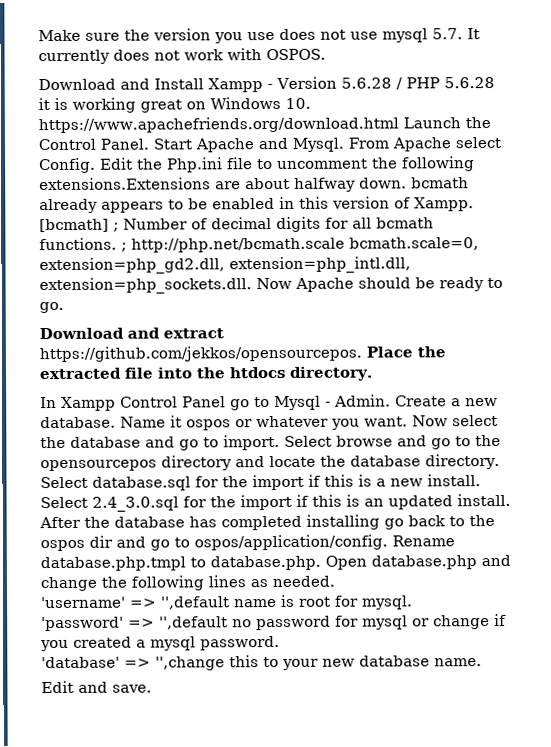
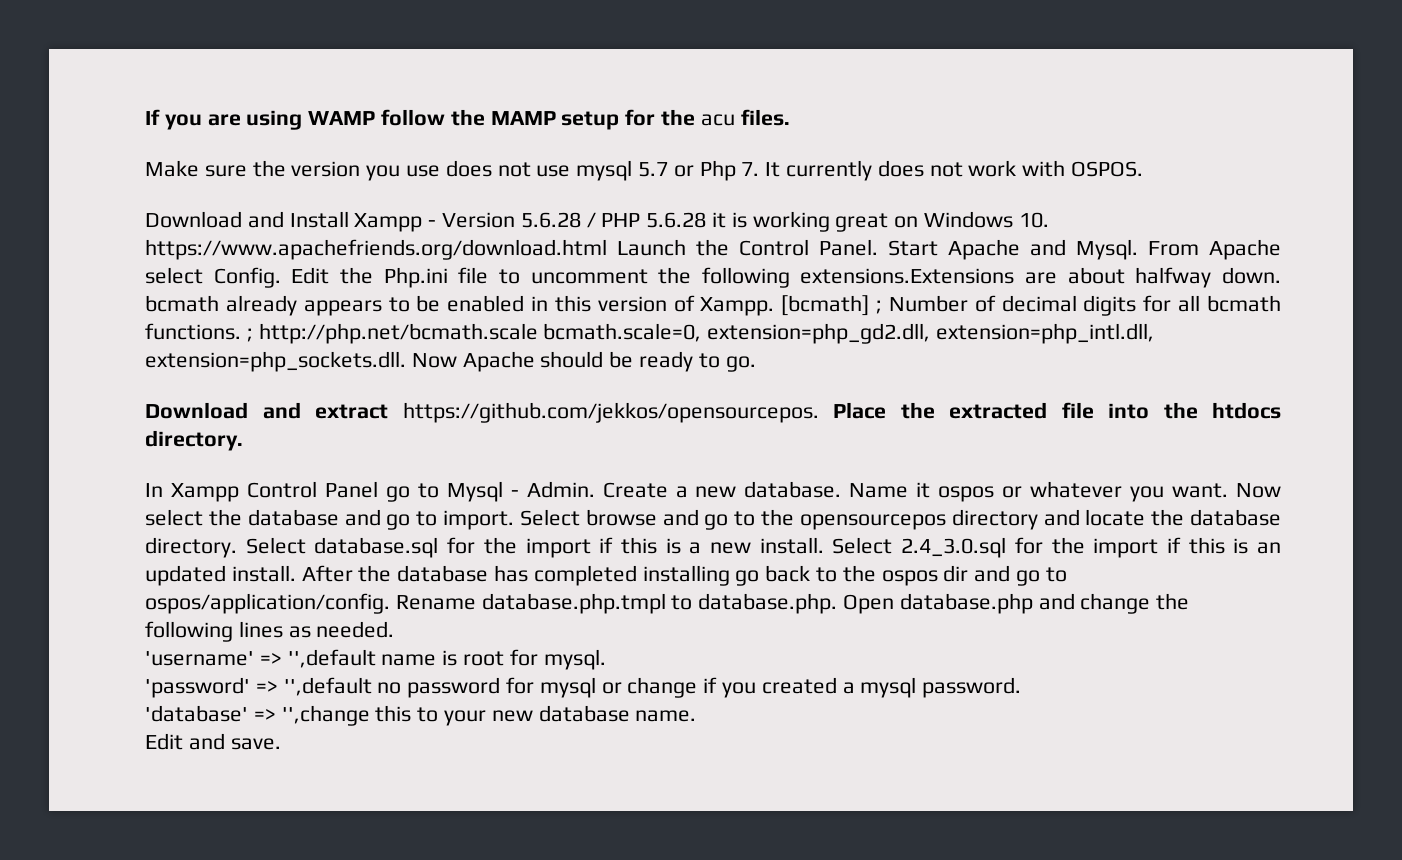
(38, 35) none -> [145,109,790,130] If you are using WAMP follow the MAMP setup for the acu files. //
[432,28,463,40] 5.7. -> [638,160,760,181] 5.7 or Php 7.

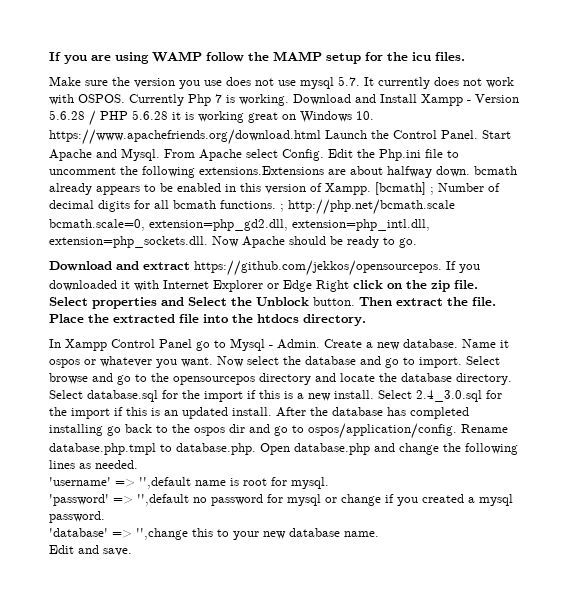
[700,114,735,126] acu -> [412,52,431,61] icu
[638,160,760,181] 5.7 or Php 7. -> [338,76,360,86] 5.7.
(1144, 169) // -> [129,94,289,106] Currently Php 7 is working.
(819, 412) none -> [446,261,480,273] [49,280,478,292] [49,297,496,309] If you downloaded it with Internet Explorer or Edge Right click on the zip file. Select properties and Select the Unblock button. Then extract the file.

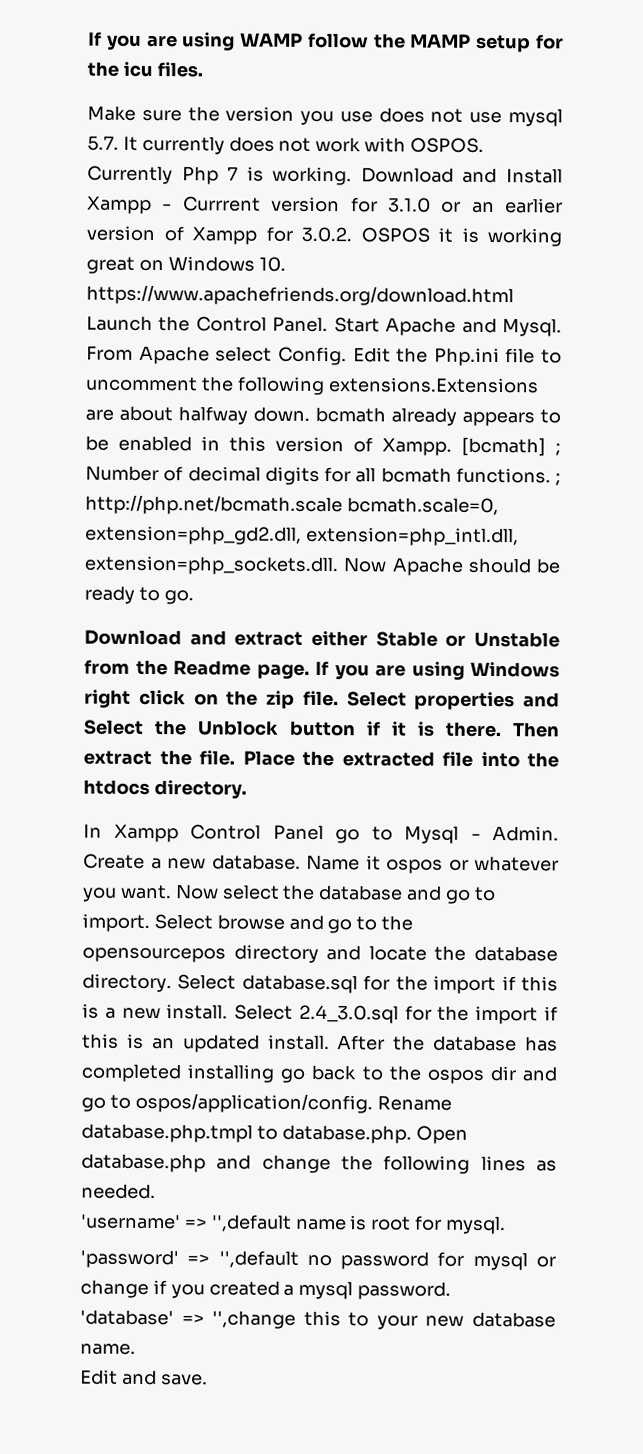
[475,94,519,103] [49,110,168,126] Version 5.6.28 / PHP 5.6.28 -> [182,196,563,214] [86,225,430,245] Currrent version for 3.1.0 or an earlier version of Xampp for 3.0.2. OSPOS
[194,260,480,276] [49,280,349,292] https://github.com/jekkos/opensourcepos. If you downloaded it with Internet Explorer or Edge Right -> [311,630,561,648] [84,659,560,680] [84,689,131,708] either Stable or Unstable from the Readme page. If you are using Windows right
[313,297,355,306] button. -> [289,720,502,738] button if it is there.

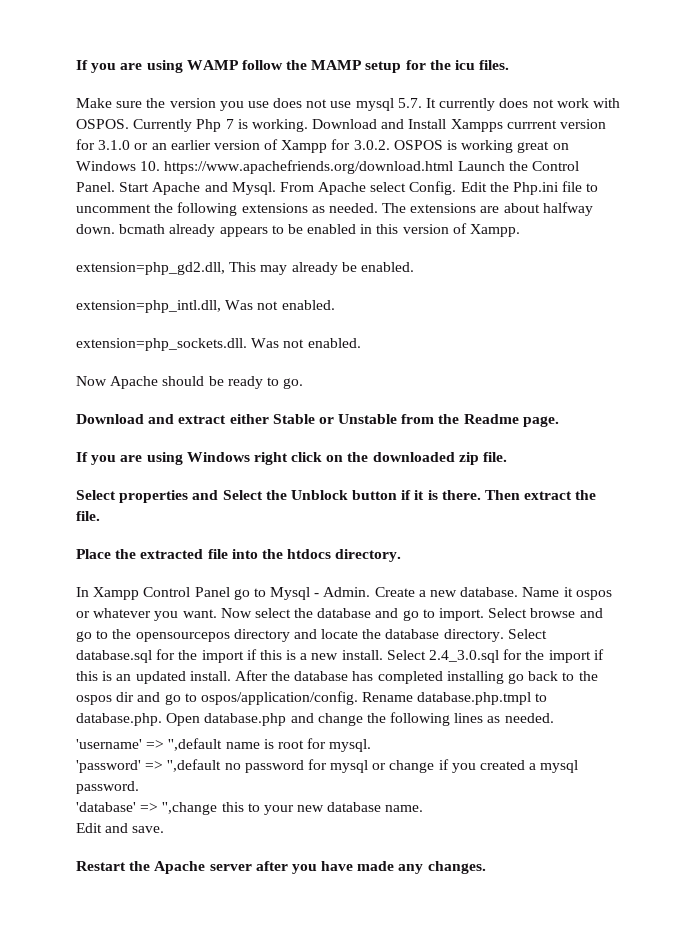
[87,195,261,214] Xampp - Currrent -> [450,119,557,132] Xampps currrent
[438,227,453,243] it -> (443, 145) none
[327,377,539,394] extensions.Extensions -> [241,203,477,213] extensions as needed. The extensions
[461,437,561,457] [85,465,561,486] [85,494,499,516] [85,525,519,547] [84,555,339,576] [bcmath] ; Number of decimal digits for all bcmath functions. ; http://php.net/bcmath.scale bcmath.scale=0, extension=php_gd2.dll, extension=php_intl.dll, extension=php_sockets.dll. -> [76,262,414,275] [76,300,335,313] [76,338,361,351] // extension=php_gd2.dll, This may already be enabled. // extension=php_intl.dll, Was not enabled. // extension=php_sockets.dll. Was not enabled. //
(310, 671) none -> (559, 421) //
(259, 698) none -> [372,452,455,462] downloaded
(339, 698) none -> (508, 457) //
(235, 758) none -> (100, 516) //
(208, 1380) none -> [76,861,486,874] // Restart the Apache server after you have made any changes.

